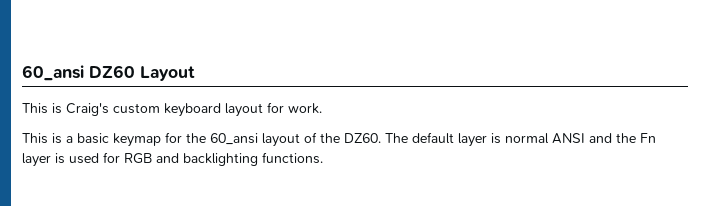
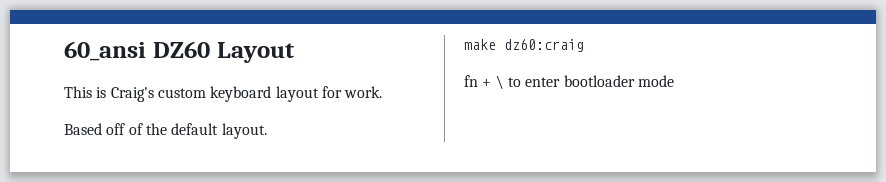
[22,132,656,147] [22,152,323,167] This is a basic keymap for the 60_ansi layout of the DZ60. The default layer is normal ANSI and the Fn layer is used for RGB and backlighting functions. -> [64,123,267,139] [464,39,584,52] [464,75,674,89] Based off of the default layout. // make dz60:craig // fn + \ to enter bootloader mode

